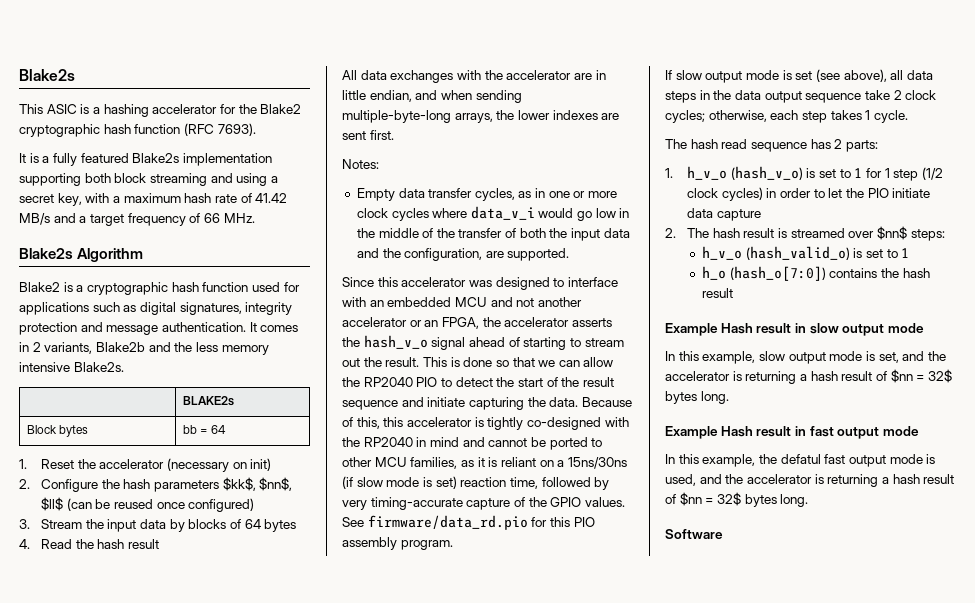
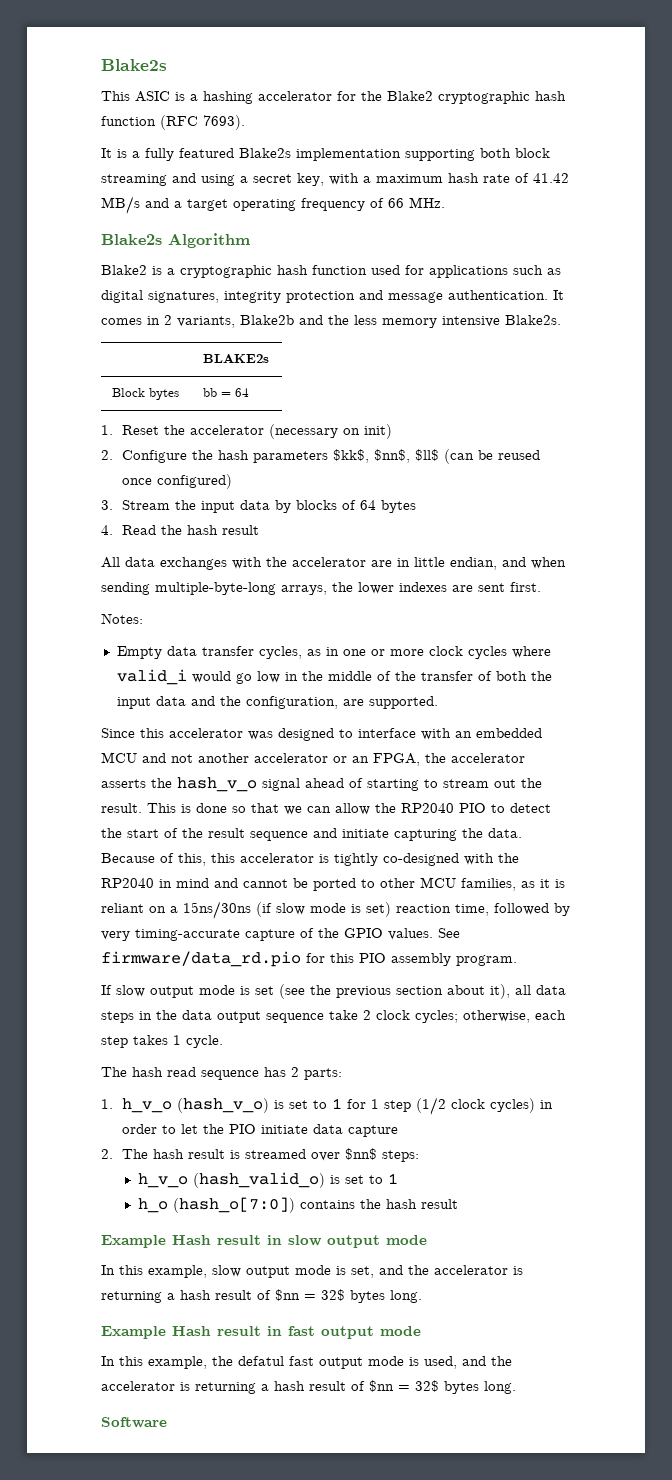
(124, 220) none -> [233,199,296,211] operating
[470,206,535,220] data_v_i -> [116,669,187,685] valid_i
[843,69,887,82] above), -> [310,984,510,999] the previous section about it),

